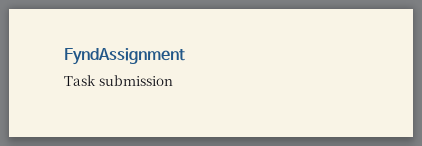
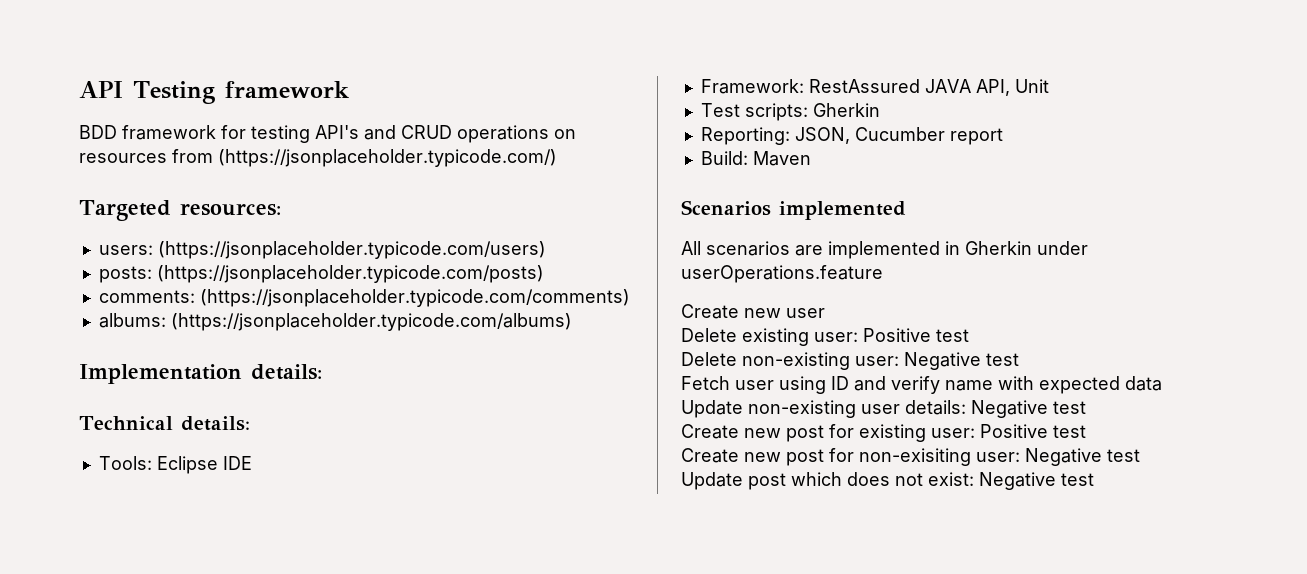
[64,48,185,65] [64,75,173,86] FyndAssignment // Task submission -> [79,81,349,104] [79,125,576,143] [79,149,557,167] [79,200,281,221] [98,241,546,259] [98,265,544,283] [98,289,630,307] [98,313,572,331] [79,364,322,384] [79,416,250,431] [98,456,252,474] [700,79,1049,96] [700,103,880,121] [700,127,1003,145] [700,151,811,166] [681,200,906,220] [681,241,1088,259] [681,265,883,283] [681,304,825,319] [681,328,969,346] [681,352,1019,370] [681,376,1162,394] [681,400,1086,418] [681,424,1086,442] [681,448,1140,466] [681,472,1094,490] API Testing framework // BDD framework for testing API's and CRUD operations on resources from (https://jsonplaceholder.typicode.com/) // Targeted resources: // users: (https://jsonplaceholder.typicode.com/users) // posts: (https://jsonplaceholder.typicode.com/posts) // comments: (https://jsonplaceholder.typicode.com/comments) // albums: (https://jsonplaceholder.typicode.com/albums) // Implementation details: // Technical details: // Tools: Eclipse IDE // Framework: RestAssured JAVA API, Unit // Test scripts: Gherkin // Reporting: JSON, Cucumber report // Build: Maven // Scenarios implemented // All scenarios are implemented in Gherkin under userOperations.feature // Create new user // Delete existing user: Positive test // Delete non-existing user: Negative test // Fetch user using ID and verify name with expected data // Update non-existing user details: Negative test // Create new post for existing user: Positive test // Create new post for non-exisiting user: Negative test // Update post which does not exist: Negative test

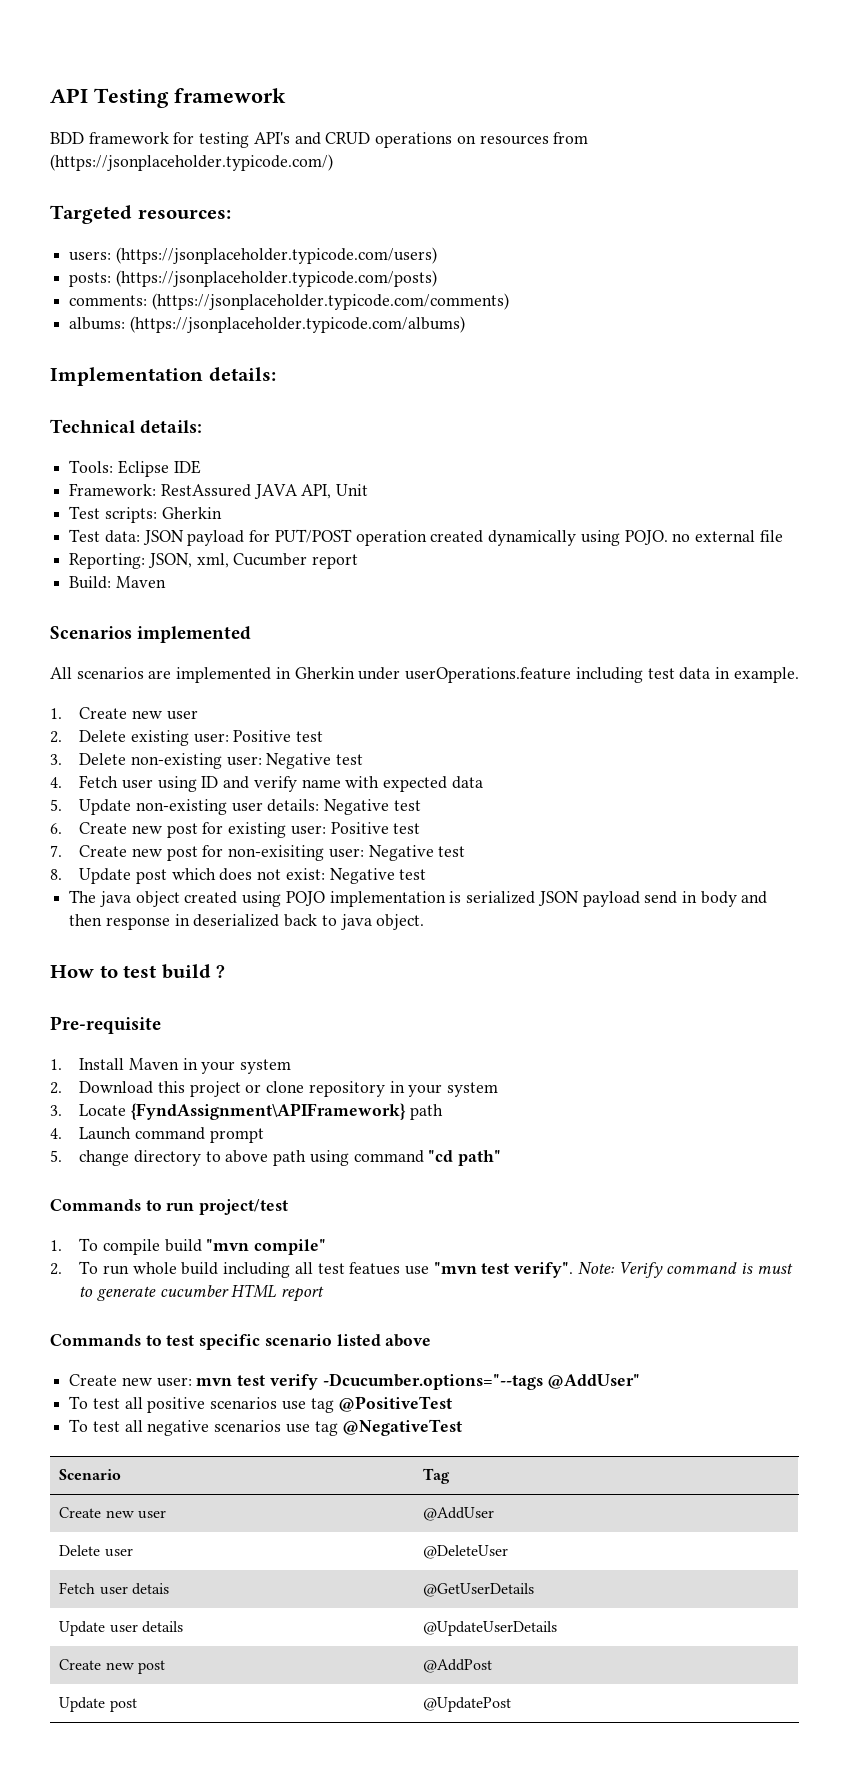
(880, 110) none -> [69,529,783,546] // Test data: JSON payload for PUT/POST operation created dynamically using POJO. no external file
(850, 135) none -> [196,553,229,568] xml,
(883, 274) // -> [575,667,799,683] [50,708,62,719] including test data in example. // 1.
(825, 313) none -> [50,731,62,743] 2.
(969, 335) none -> [50,754,62,765] 3.
(1019, 359) none -> [50,777,62,788] 4.
(1162, 383) none -> [50,799,62,811] 5.
(1086, 407) none -> [50,823,62,834] 6.
(1086, 431) none -> [50,845,62,857] 7.
(1140, 455) none -> [50,869,62,880] 8.
(1094, 479) none -> [69,890,768,907] [69,914,425,930] [50,964,226,979] [50,1016,161,1034] [50,1058,292,1074] [50,1081,499,1097] [50,1103,443,1120] [50,1127,264,1143] [50,1150,502,1166] [50,1199,289,1215] [50,1238,327,1255] [50,1261,793,1278] [79,1284,325,1302] [50,1334,432,1350] [69,1373,641,1390] [69,1396,453,1413] [69,1419,463,1436] [59,1469,122,1480] [423,1468,451,1484] [59,1507,167,1519] [423,1507,495,1521] [59,1545,133,1557] [423,1545,509,1559] [59,1582,170,1595] [423,1583,535,1597] [59,1621,184,1636] [423,1621,558,1636] [59,1659,166,1674] [423,1659,493,1673] [59,1697,137,1712] [423,1697,512,1712] // The java object created using POJO implementation is serialized JSON payload send in body and then response in deserialized back to java object. // How to test build ? // Pre-requisite // 1. Install Maven in your system // 2. Download this project or clone repository in your system // 3. Locate {FyndAssignment\APIFramework} path // 4. Launch command prompt // 5. change directory to above path using command "cd path" // Commands to run project/test // 1. To compile build "mvn compile" // 2. To run whole build including all test featues use "mvn test verify". Note: Verify command is must to generate cucumber HTML report // Commands to test specific scenario listed above // Create new user: mvn test verify -Dcucumber.options="--tags @AddUser" // To test all positive scenarios use tag @PositiveTest // To test all negative scenarios use tag @NegativeTest // Scenario | Tag // Create new user | @AddUser // Delete user | @DeleteUser // Fetch user detais | @GetUserDetails // Update user details | @UpdateUserDetails // Create new post | @AddPost // Update post | @UpdatePost

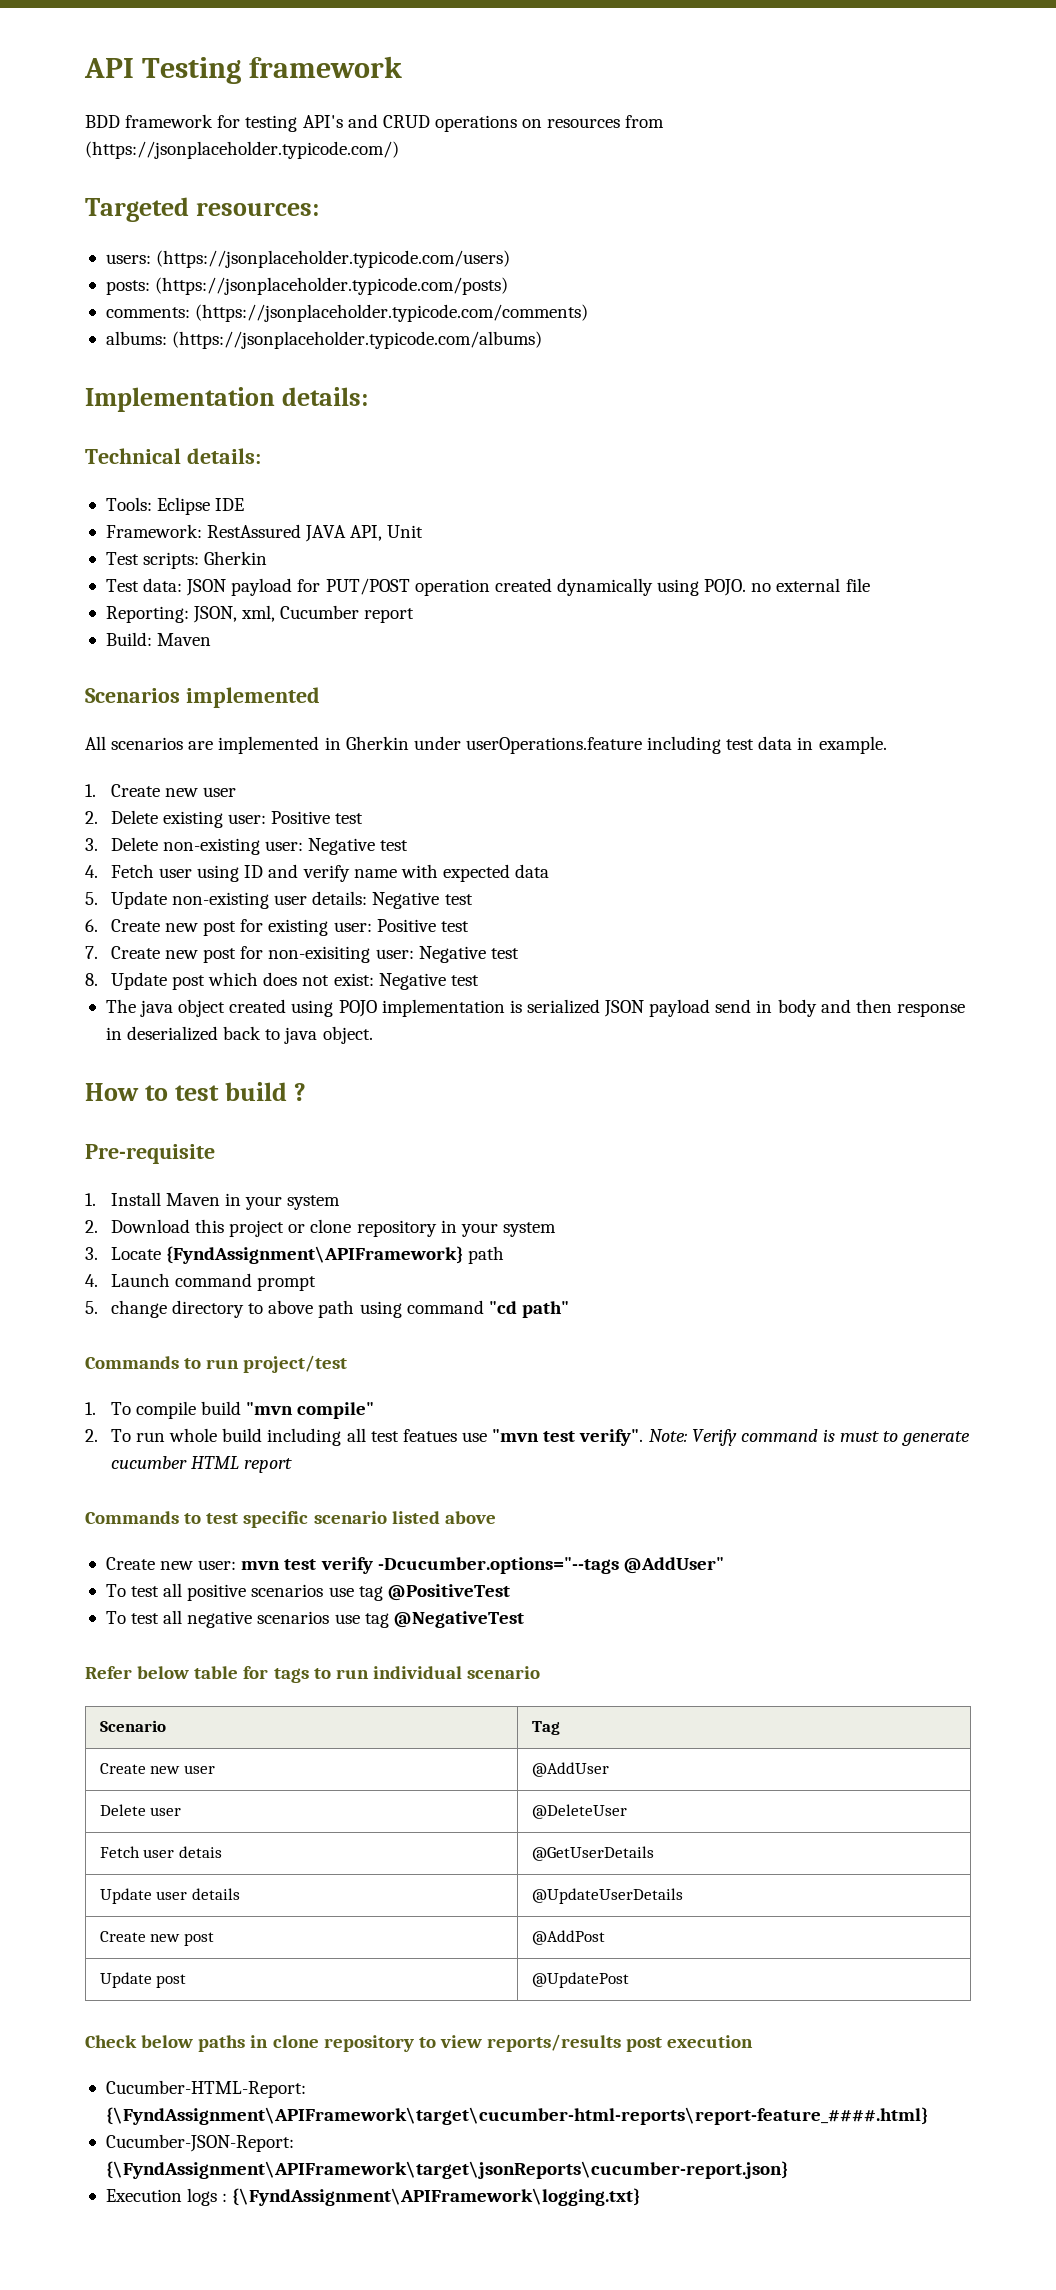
(463, 1427) none -> [85,1666,541,1683] // Refer below table for tags to run individual scenario
(512, 1704) none -> [85,2034,754,2052] [105,2080,306,2098] [105,2107,928,2125] [105,2134,294,2152] [105,2161,788,2179] [105,2188,641,2206] // Check below paths in clone repository to view reports/results post execution // Cucumber-HTML-Report: {\FyndAssignment\APIFramework\target\cucumber-html-reports\report-feature_####.html} // Cucumber-JSON-Report: {\FyndAssignment\APIFramework\target\jsonReports\cucumber-report.json} // Execution logs : {\FyndAssignment\APIFramework\logging.txt}

